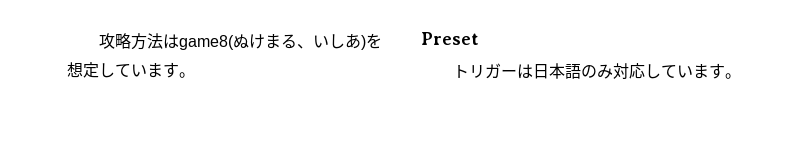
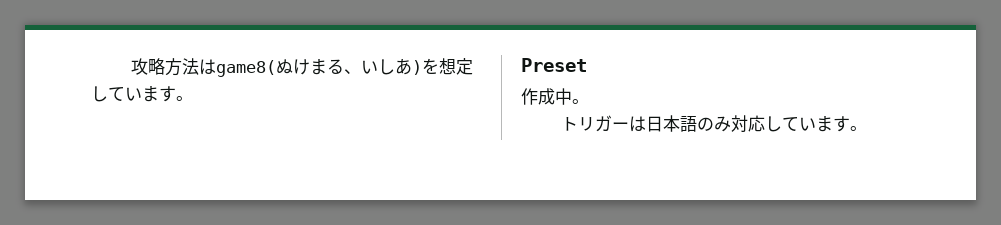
(479, 38) none -> [521,88,589,105] // 作成中。

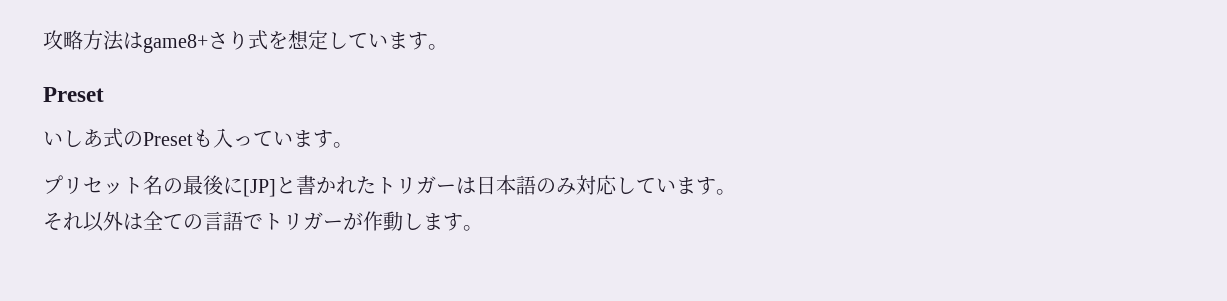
[215,58,422,77] game8(ぬけまる、いしあ) -> [143,30,268,53] game8+さり式
[521,88,589,105] 作成中。 // -> [43,128,353,148] [43,175,376,197] いしあ式のPresetも入っています。 // プリセット名の最後に[JP]と書かれた
(867, 128) none -> [43,211,483,232] // それ以外は全ての言語でトリガーが作動します。

